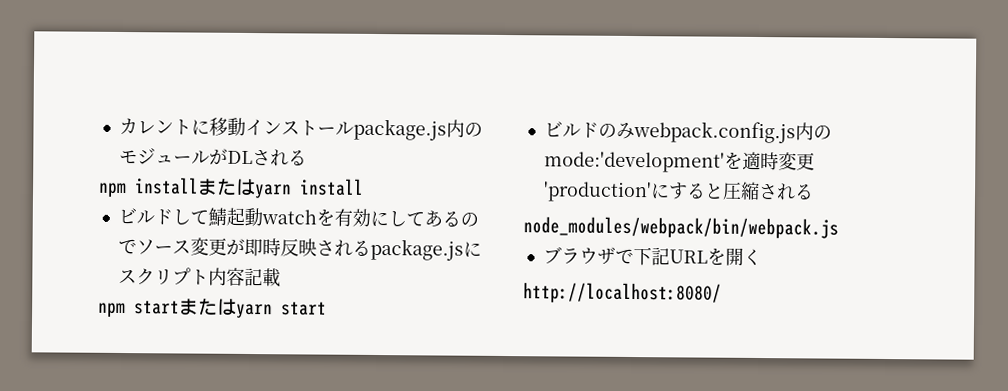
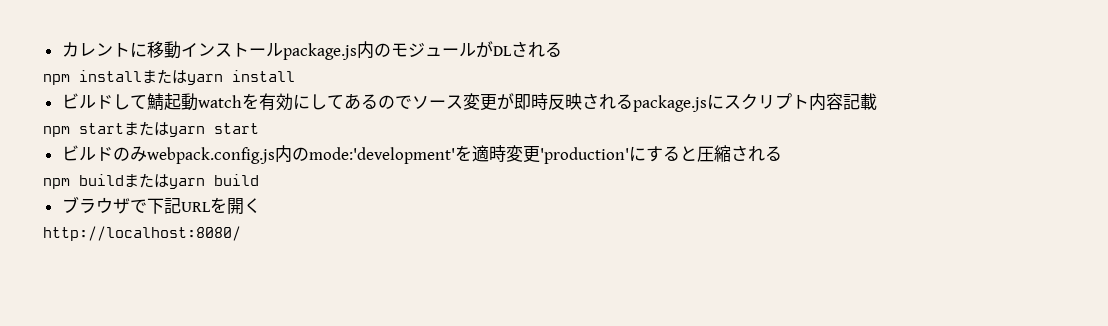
[523,216,839,239] node_modules/webpack/bin/webpack.js -> [43,173,259,189] npm buildまたはyarn build

